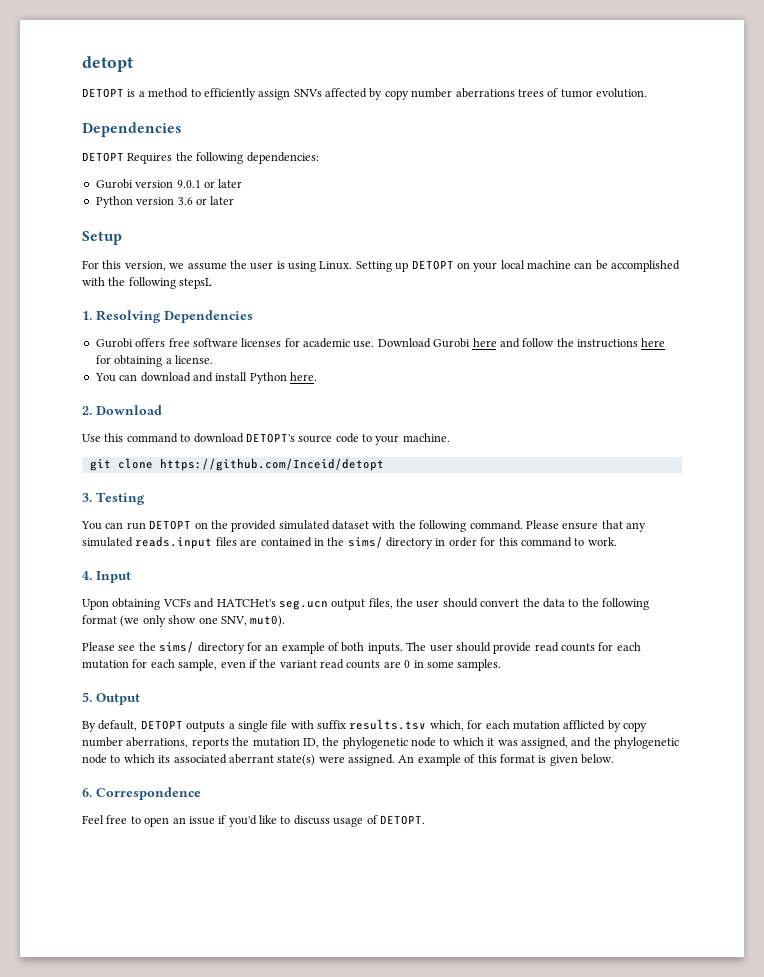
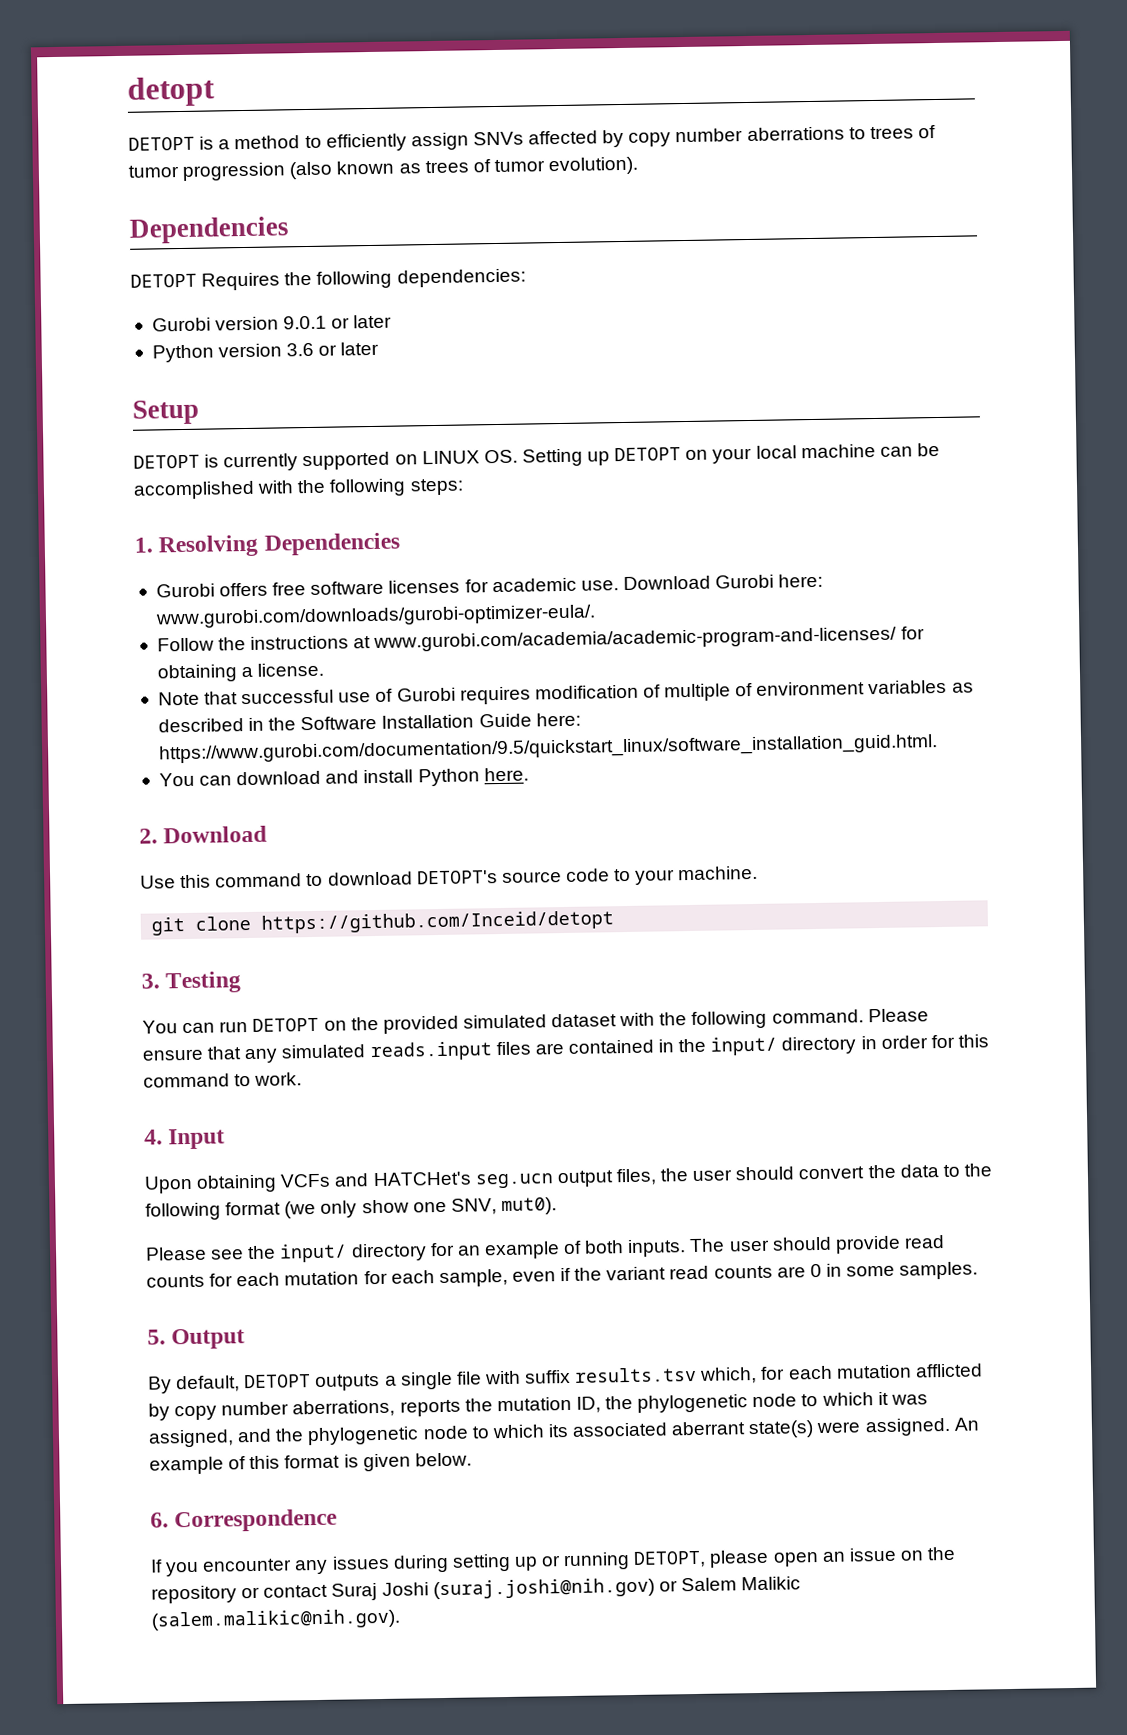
[517,88,647,98] trees of tumor evolution. -> [848,125,936,140] [128,156,639,181] to trees of tumor progression (also known as trees of tumor evolution).
[82,260,353,272] For this version, we assume the user is using Linux. -> [133,449,518,472] DETOPT is currently supported on LINUX OS.
[179,278,213,289] stepsL -> [409,478,464,496] steps:
[472,338,666,348] [95,355,213,367] here and follow the instructions here for obtaining a license. -> [778,573,824,588] [154,604,596,629] [156,626,925,652] [156,662,325,683] [157,679,974,706] [157,712,581,733] [158,734,938,764] here: www.gurobi.com/downloads/gurobi-optimizer-eula/. // Follow the instructions at www.gurobi.com/academia/academic-program-and-licenses/ for obtaining a license. // Note that successful use of Gurobi requires modification of multiple of environment variables as described in the Software Installation Guide here: https://www.gurobi.com/documentation/9.5/quickstart_linux/software_installation_guid.html.
[347,536,383,548] sims/ -> [710,1036,778,1056] input/
[159,641,195,653] sims/ -> [279,1243,348,1263] input/
[82,815,425,827] Feel free to open an issue if you'd like to discuss usage of DETOPT. -> [150,1546,957,1577] [151,1576,802,1604] [151,1608,401,1631] If you encounter any issues during setting up or running DETOPT, please open an issue on the repository or contact Suraj Joshi (suraj.joshi@nih.gov) or Salem Malikic (salem.malikic@nih.gov).

